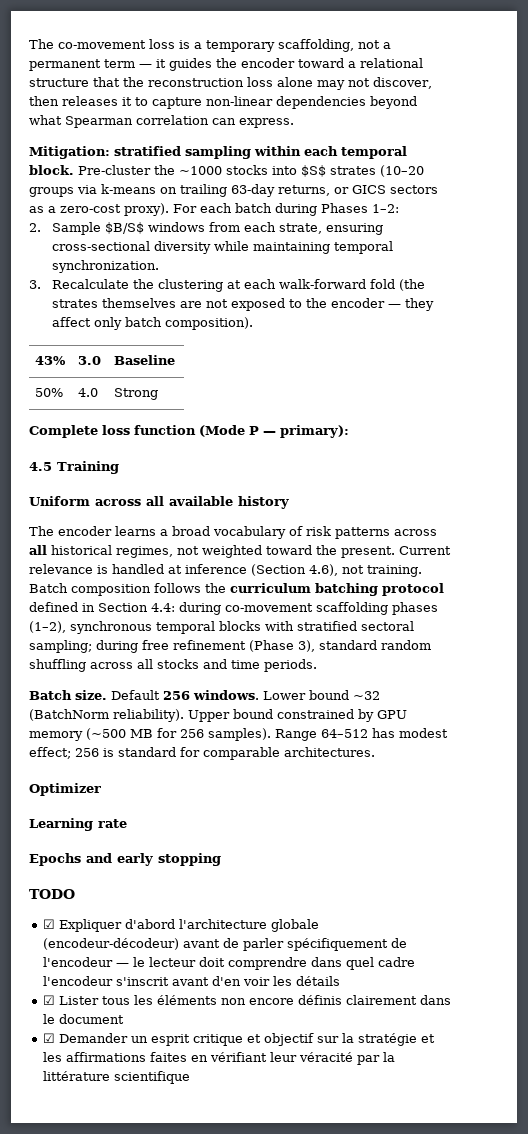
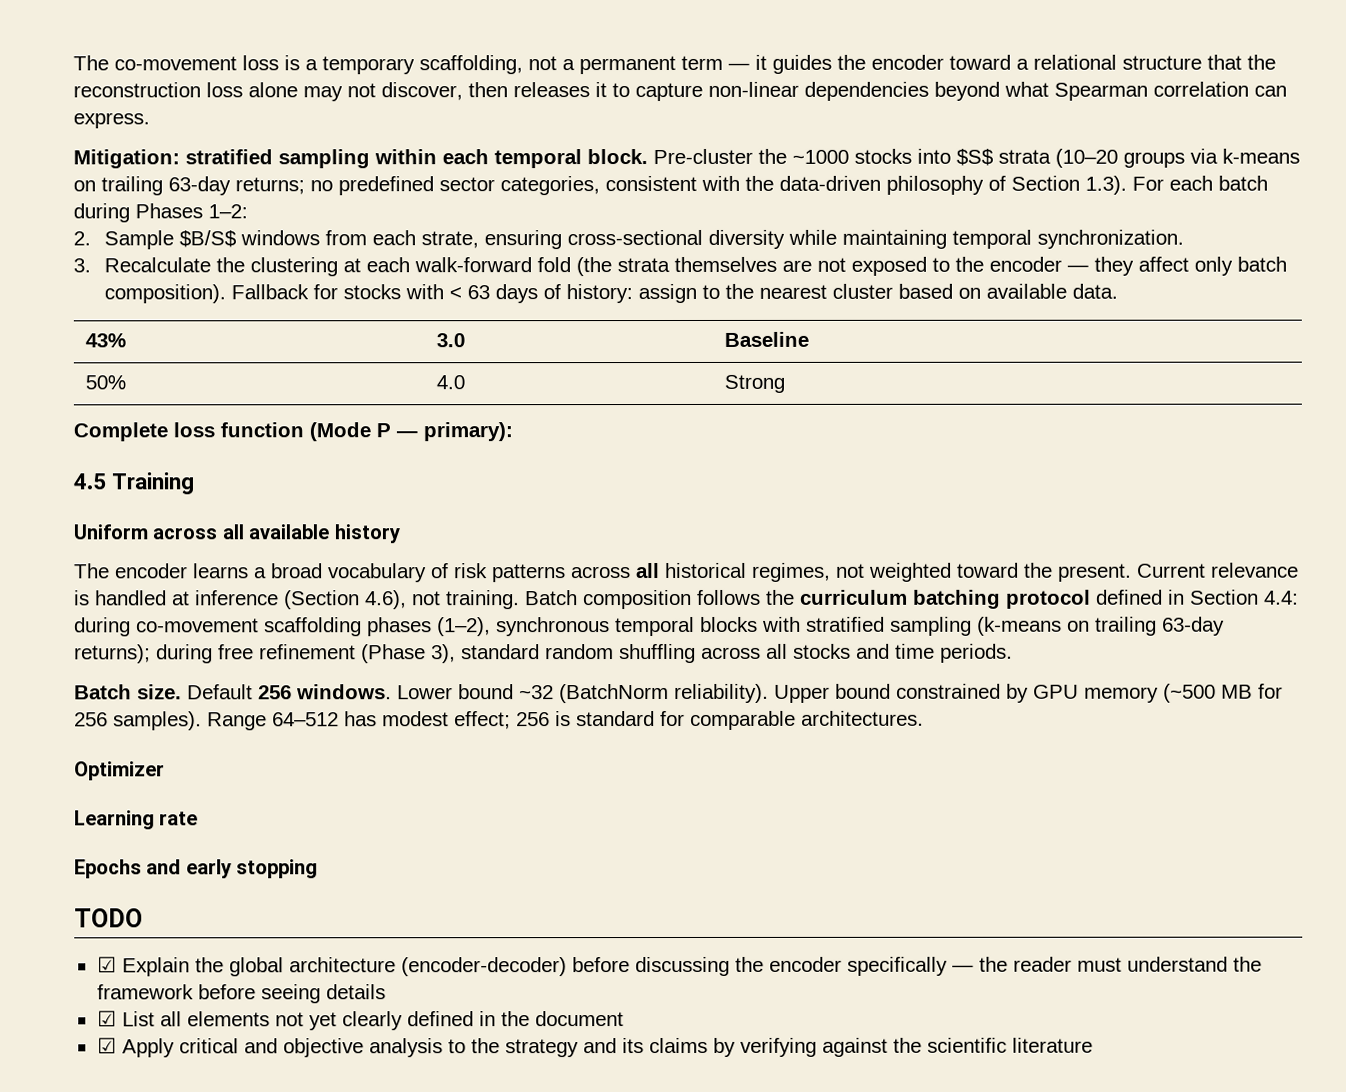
[330,166,376,175] strates -> [998,149,1051,164] strata
[278,185,438,196] [29,203,169,216] returns, or GICS sectors as a zero-cost proxy). -> [235,175,1127,196] returns; no predefined sector categories, consistent with the data-driven philosophy of Section 1.3).
[51,299,98,308] strates -> [616,258,670,273] strata
(253, 323) none -> [230,283,1118,304] Fallback for stocks with < 63 days of history: assign to the nearest cluster based on available data.
[361,621,414,631] [29,640,92,653] sectoral sampling; -> [890,616,1225,636] [74,644,151,664] sampling (k-means on trailing 63-day returns);
[58,919,319,932] [42,938,407,951] [42,957,415,970] [42,976,340,986] [42,995,451,1005] [42,1014,124,1024] [42,1033,435,1046] [42,1052,395,1065] [42,1071,190,1084] Expliquer d'abord l'architecture globale (encodeur-décodeur) avant de parler spécifiquement de l'encodeur — le lecteur doit comprendre dans quel cadre l'encodeur s'inscrit avant d'en voir les détails // ☑ Lister tous les éléments non encore définis clairement dans le document // ☑ Demander un esprit critique et objectif sur la stratégie et les affirmations faites en vérifiant leur véracité par la littérature scientifique -> [121,956,1262,977] [96,984,386,1004] [96,1010,624,1031] [96,1037,1093,1058] Explain the global architecture (encoder-decoder) before discussing the encoder specifically — the reader must understand the framework before seeing details // ☑ List all elements not yet clearly defined in the document // ☑ Apply critical and objective analysis to the strategy and its claims by verifying against the scientific literature

